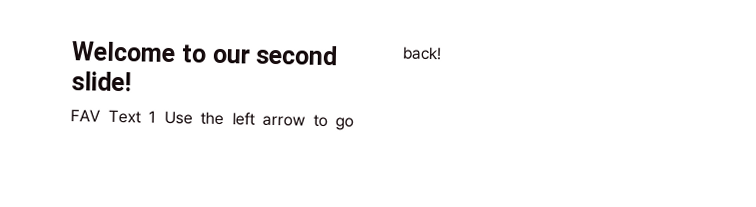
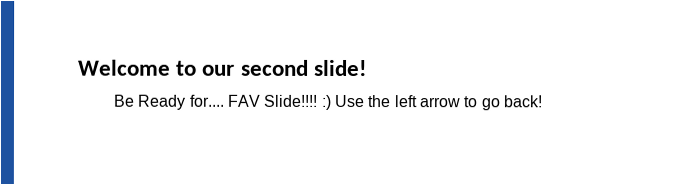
[70,109,156,124] FAV Text 1 -> [113,94,331,110] Be Ready for.... FAV Slide!!!! :)

